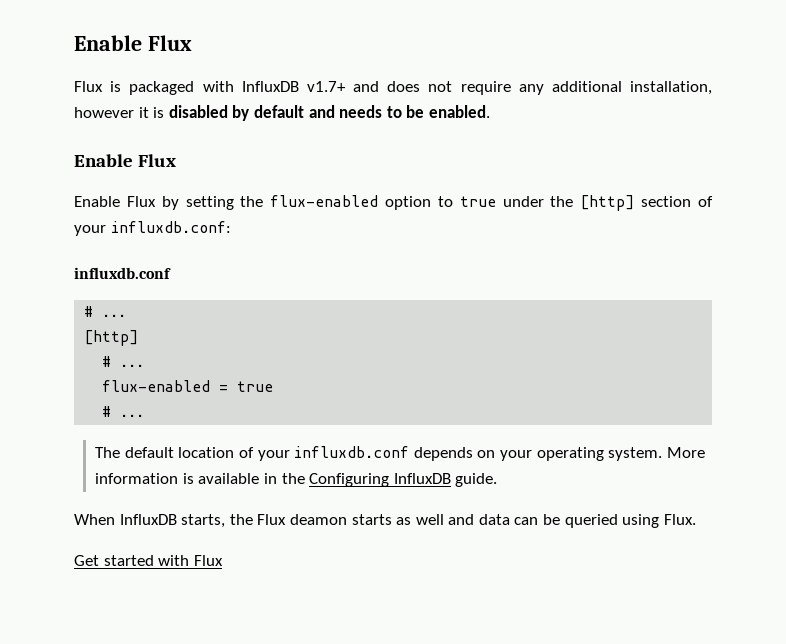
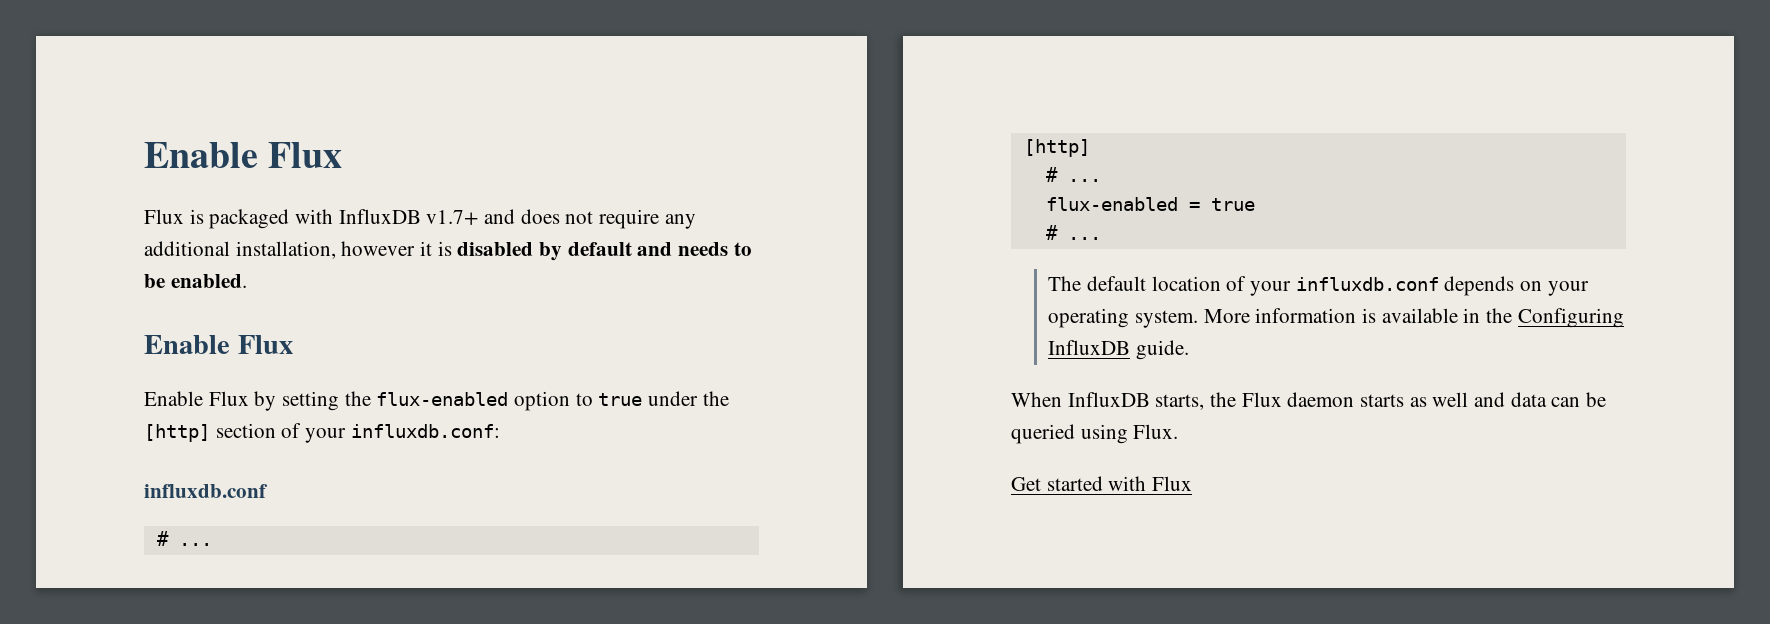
[289,514,347,525] deamon -> [1287,392,1355,407] daemon

